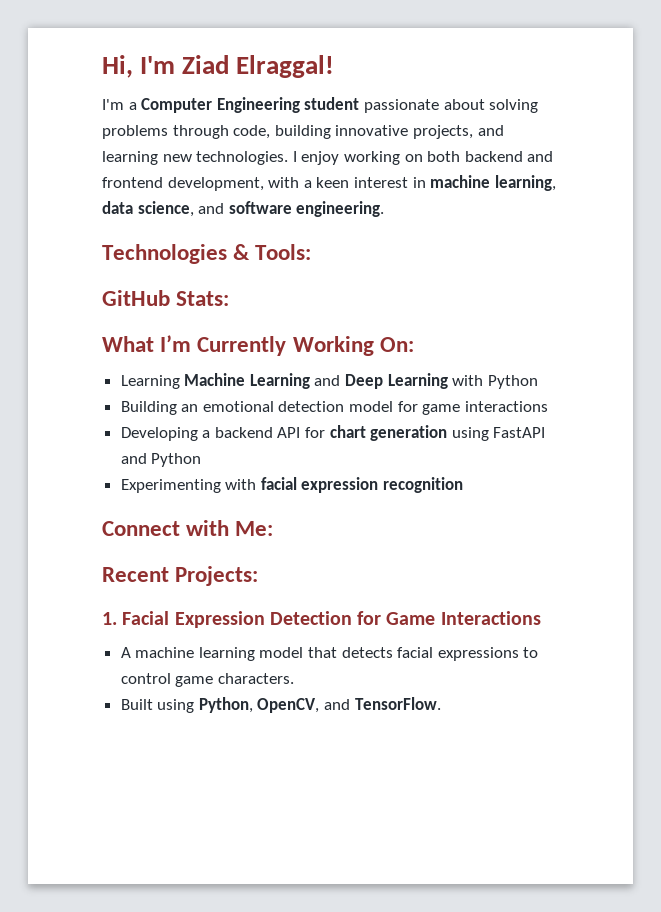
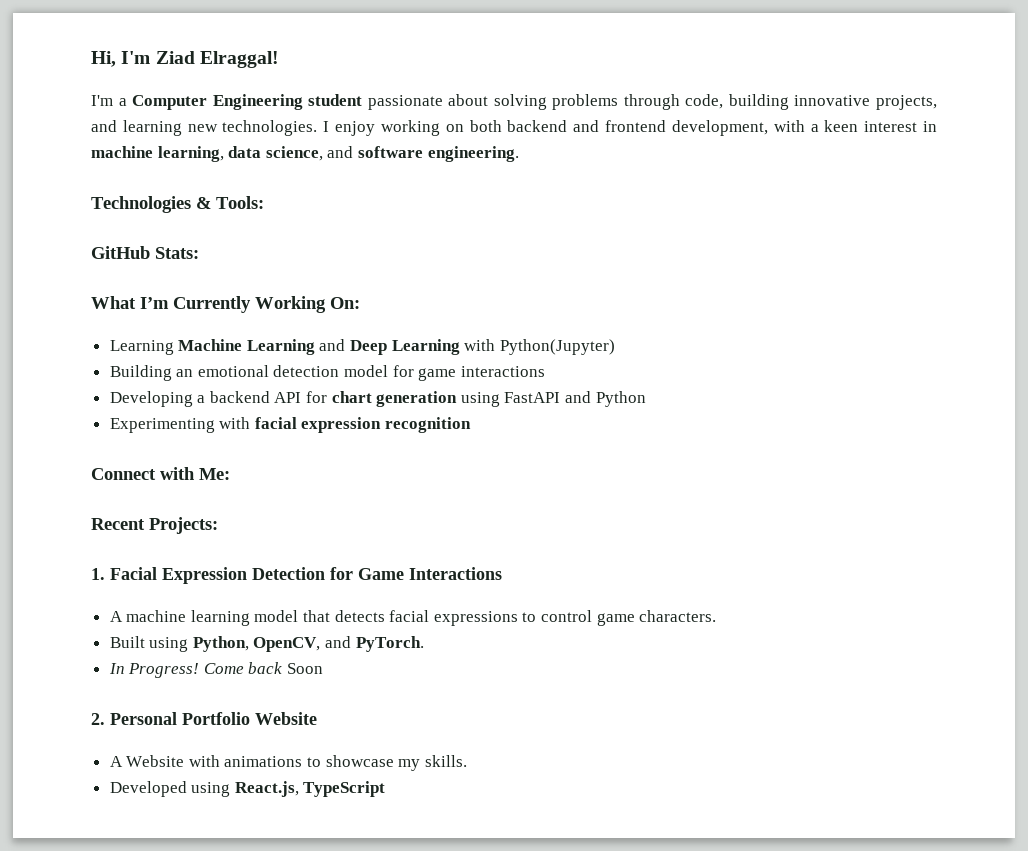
[487,375,538,389] Python -> [499,339,615,355] Python(Jupyter)
[354,697,441,710] TensorFlow. -> [355,636,424,652] [108,662,324,678] [91,712,317,725] [109,755,467,771] [109,781,386,797] PyTorch. // In Progress! Come back Soon // 2. Personal Portfolio Website // A Website with animations to showcase my skills. // Developed using React.js, TypeScript

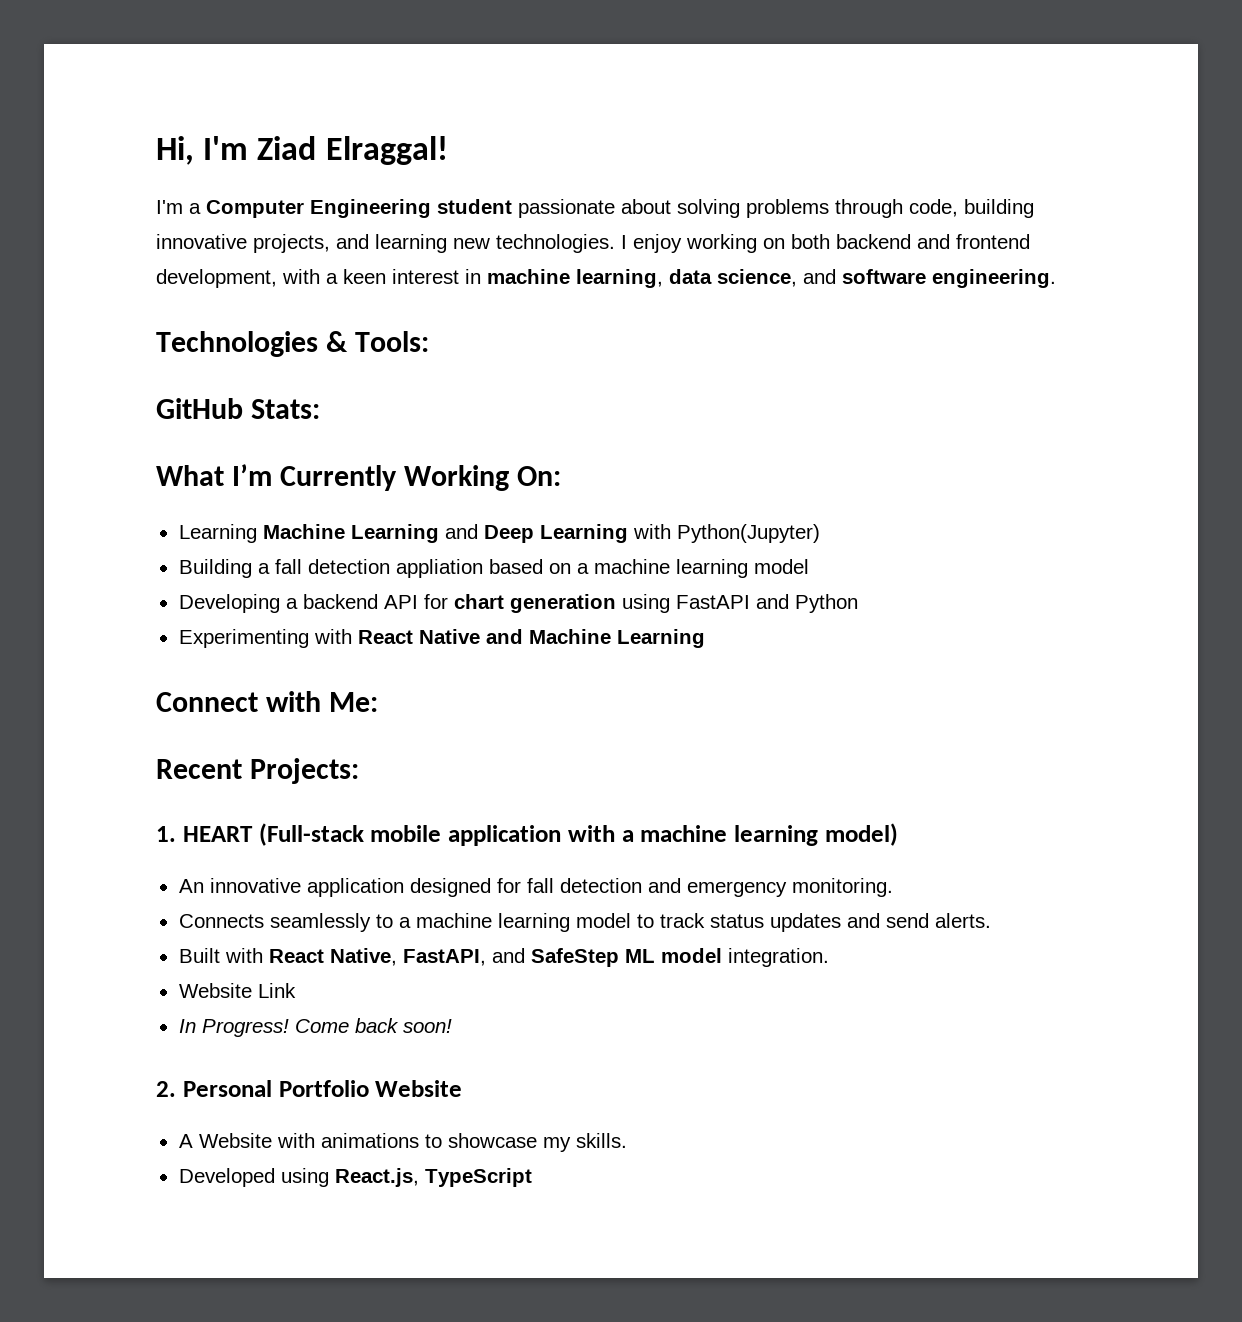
[176,365,545,381] an emotional detection model for game interactions -> [257,559,809,578] a fall detection appliation based on a machine learning model
[254,417,472,433] facial expression recognition -> [357,629,705,648] React Native and Machine Learning
[110,567,502,584] [109,610,717,626] [109,636,424,652] Facial Expression Detection for Game Interactions // A machine learning model that detects facial expressions to control game characters. // Built using Python, OpenCV, and PyTorch. -> [182,823,898,846] [178,878,893,897] [178,913,991,932] [178,948,829,967] [178,983,296,998] HEART (Full-stack mobile application with a machine learning model) // An innovative application designed for fall detection and emergency monitoring. // Connects seamlessly to a machine learning model to track status updates and send alerts. // Built with React Native, FastAPI, and SafeStep ML model integration. // Website Link
[287,663,324,674] Soon -> [402,1019,452,1033] soon!

